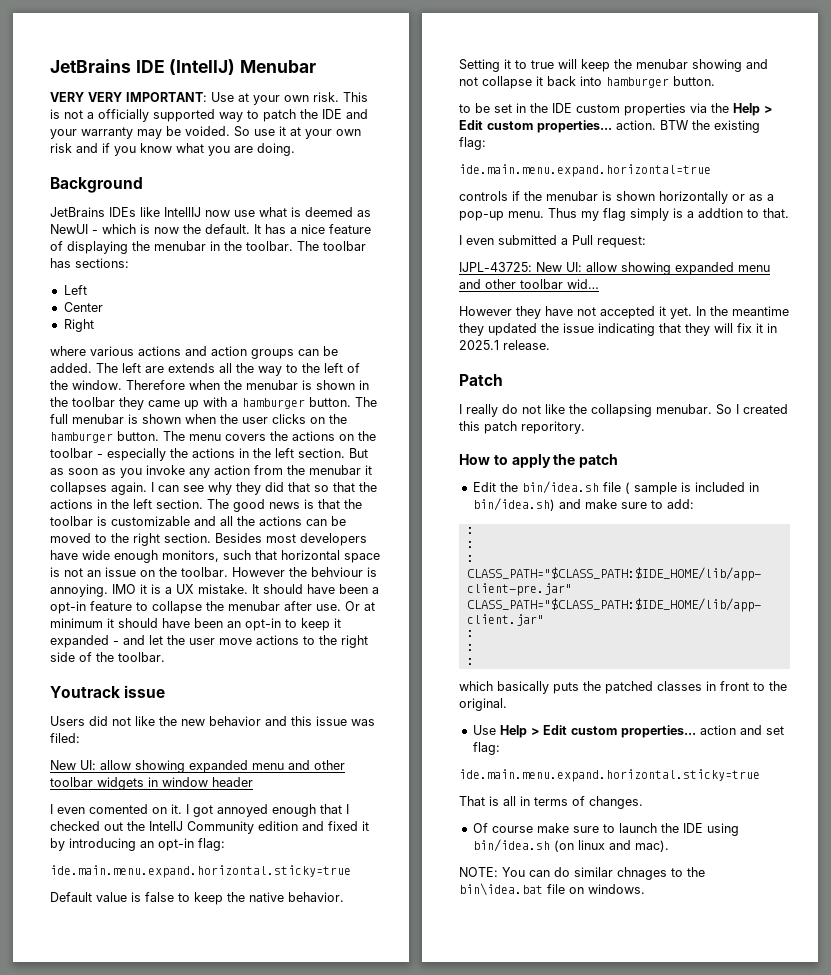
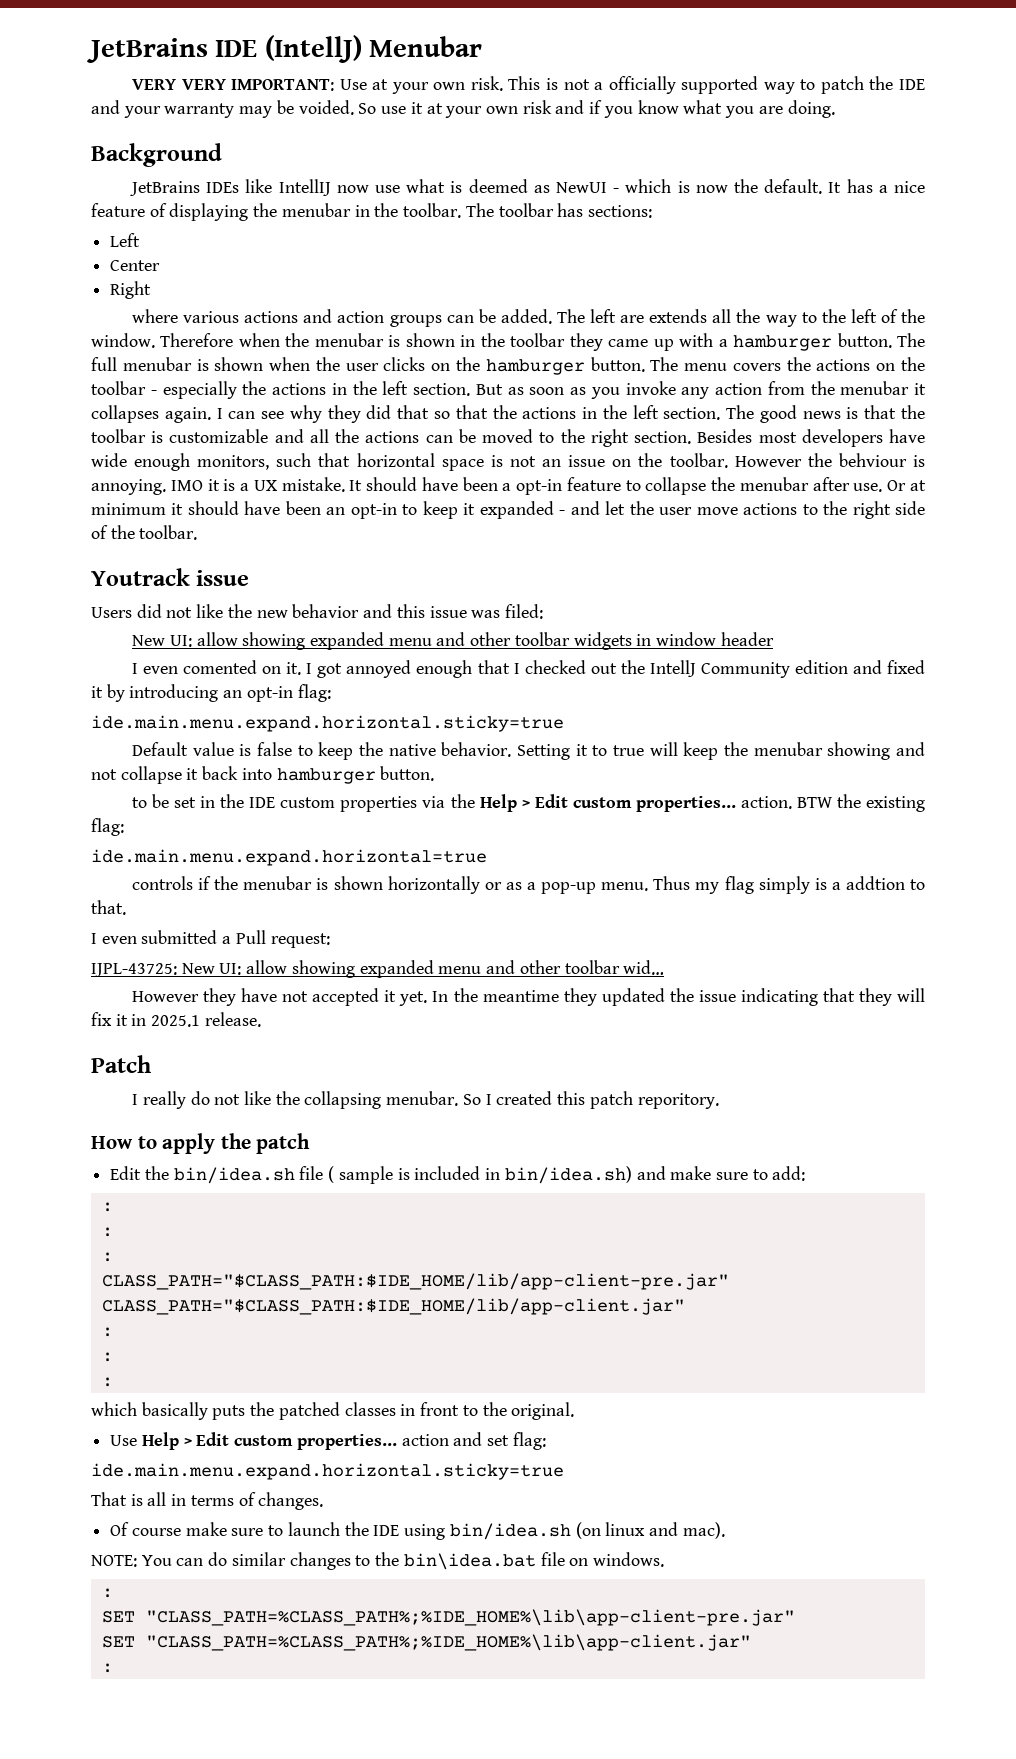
[617,867,667,880] chnages -> [289,1552,351,1570] changes
(645, 889) none -> [101,1588,113,1598] [101,1609,795,1626] [101,1634,751,1651] [101,1663,113,1673] // : // SET "CLASS_PATH=%CLASS_PATH%;%IDE_HOME%\lib\app-client-pre.jar" // SET "CLASS_PATH=%CLASS_PATH%;%IDE_HOME%\lib\app-client.jar" // :

